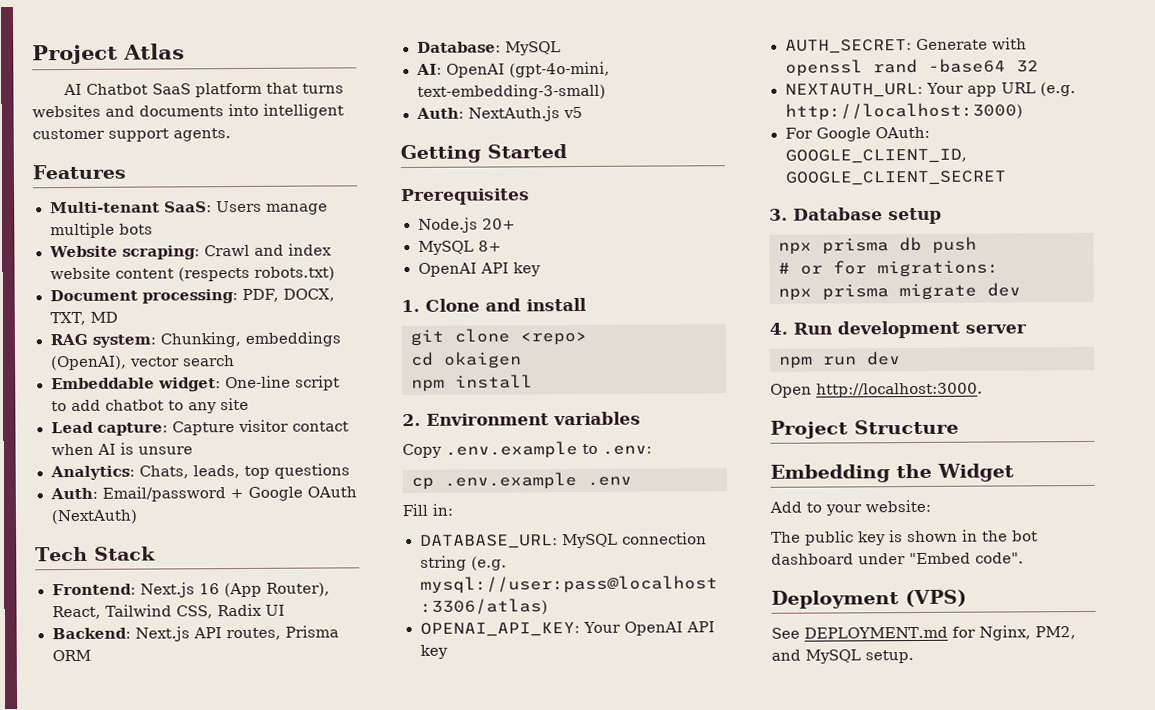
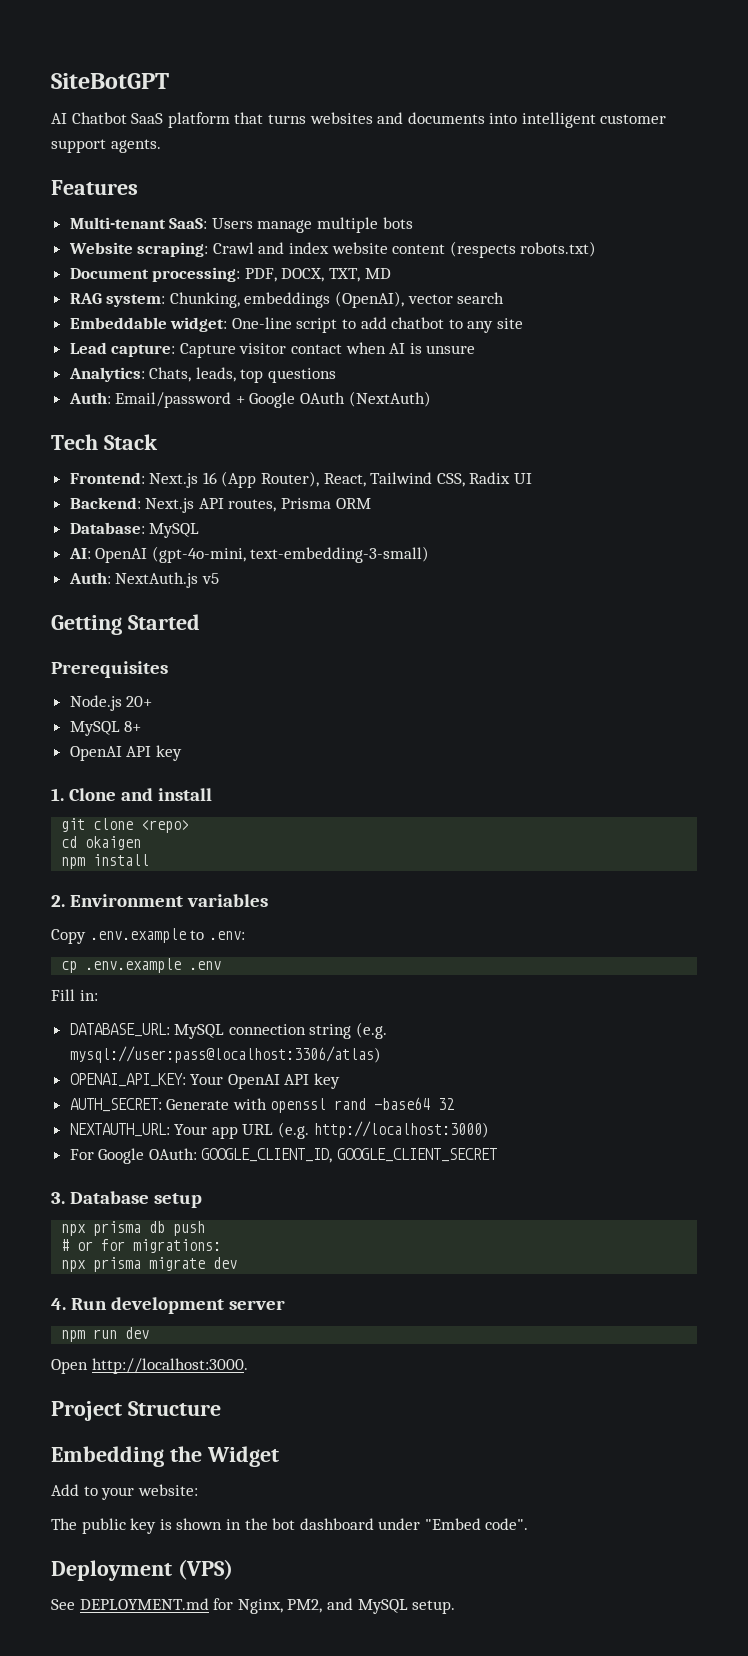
[32,43,185,65] Project Atlas -> [51,73,169,89] SiteBotGPT

